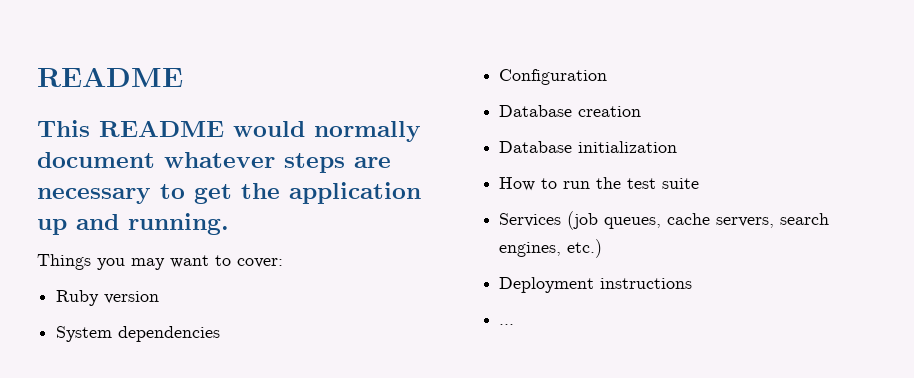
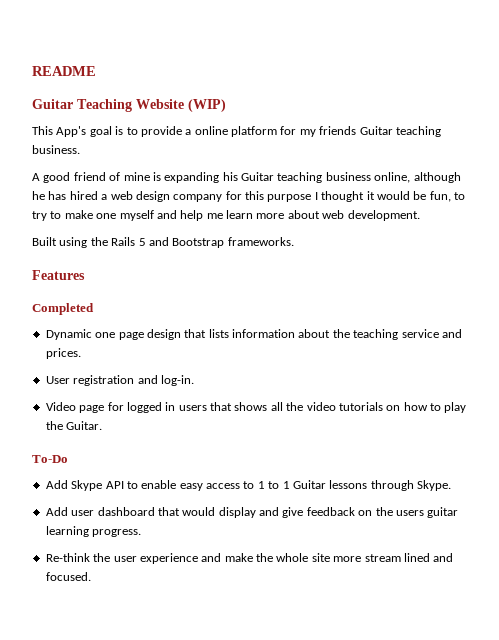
[37,120,421,142] [37,152,391,173] [37,182,421,204] [37,213,229,235] [37,254,283,270] [56,290,160,306] [56,326,221,342] [499,69,608,85] [499,105,642,117] [499,141,678,153] [499,177,700,191] [499,211,830,230] [499,239,603,258] [499,277,693,293] [499,324,515,325] This README would normally document whatever steps are necessary to get the application up and running. // Things you may want to cover: // Ruby version // System dependencies // Configuration // Database creation // Database initialization // How to run the test suite // Services (job queues, cache servers, search engines, etc.) // Deployment instructions // ... -> [32,99,226,112] [32,126,441,137] [32,145,80,154] [32,172,461,183] [32,191,465,202] [32,210,420,221] [32,237,294,248] [32,270,85,280] [32,303,94,315] [45,329,462,340] [45,348,81,359] [45,375,194,386] [45,402,467,413] [45,421,103,430] [32,455,68,463] [45,480,451,491] [45,507,459,518] [45,526,142,537] [45,553,454,564] [45,572,91,581] Guitar Teaching Website (WIP) // This App's goal is to provide a online platform for my friends Guitar teaching business. // A good friend of mine is expanding his Guitar teaching business online, although he has hired a web design company for this purpose I thought it would be fun, to try to make one myself and help me learn more about web development. // Built using the Rails 5 and Bootstrap frameworks. // Features // Completed // Dynamic one page design that lists information about the teaching service and prices. // User registration and log-in. // Video page for logged in users that shows all the video tutorials on how to play the Guitar. // To-Do // Add Skype API to enable easy access to 1 to 1 Guitar lessons through Skype. // Add user dashboard that would display and give feedback on the users guitar learning progress. // Re-think the user experience and make the whole site more stream lined and focused.

